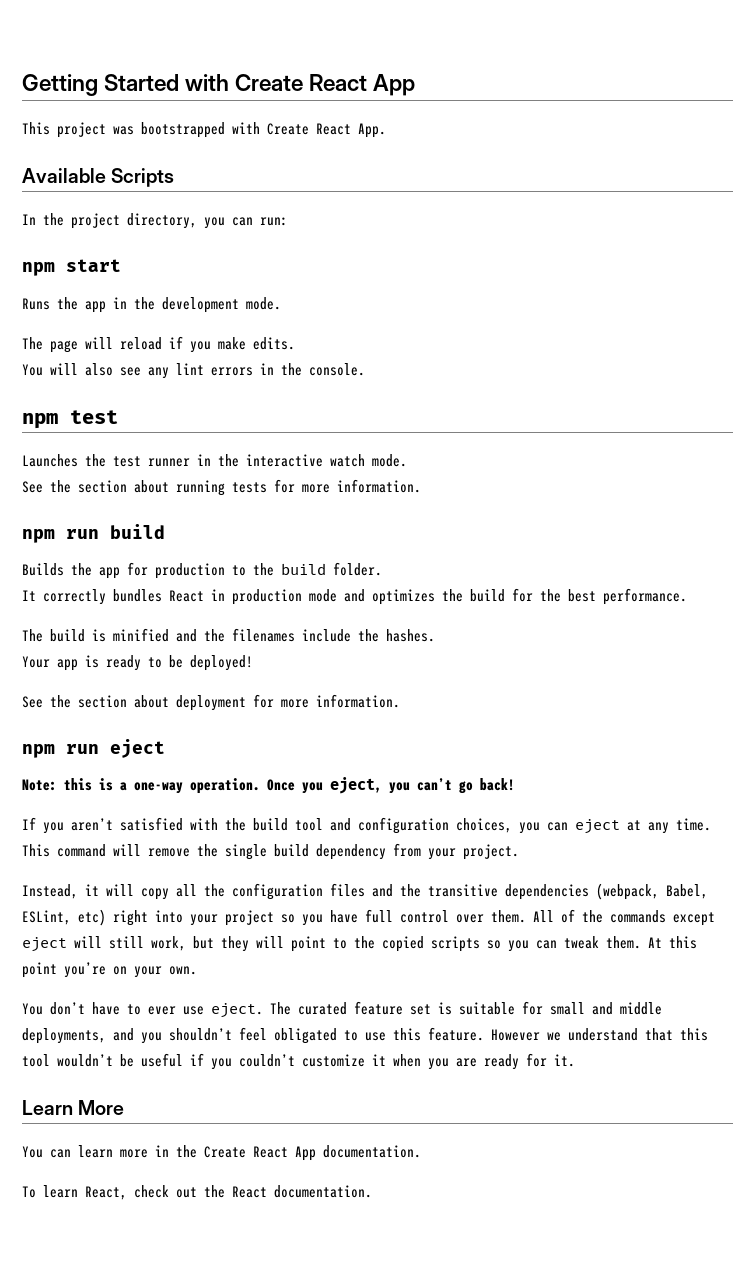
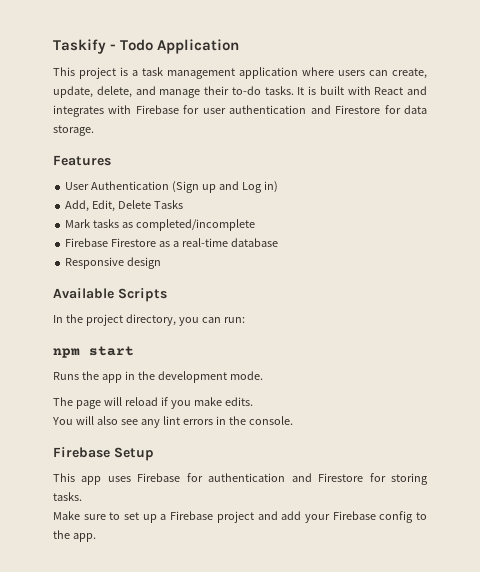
[22,74,416,96] [22,122,386,138] Getting Started with Create React App // This project was bootstrapped with Create React App. -> [53,39,240,54] [53,67,427,79] [53,86,427,98] [53,105,428,117] [53,125,94,136] [53,155,111,166] [65,181,278,193] [65,200,184,212] [65,219,256,231] [65,238,278,247] [65,257,162,269] Taskify - Todo Application // This project is a task management application where users can create, update, delete, and manage their to-do tasks. It is built with React and integrates with Firebase for user authentication and Firestore for data storage. // Features // User Authentication (Sign up and Log in) // Add, Edit, Delete Tasks // Mark tasks as completed/incomplete // Firebase Firestore as a real-time database // Responsive design
[22,410,118,429] [22,454,407,467] [22,479,421,496] [22,524,165,543] [22,562,382,579] [22,588,687,605] [22,628,435,642] [22,655,253,671] [22,694,400,711] [22,739,165,758] [22,777,515,794] [22,817,711,834] [22,843,519,860] [22,883,708,900] [22,909,715,926] [22,936,697,952] [22,962,197,978] [22,1001,662,1018] [22,1027,708,1044] [22,1053,575,1070] [22,1100,125,1115] [22,1145,421,1161] [22,1185,372,1200] npm test // Launches the test runner in the interactive watch mode. // See the section about running tests for more information. // npm run build // Builds the app for production to the build folder. // It correctly bundles React in production mode and optimizes the build for the best performance. // The build is minified and the filenames include the hashes. // Your app is ready to be deployed! // See the section about deployment for more information. // npm run eject // Note: this is a one-way operation. Once you eject, you can’t go back! // If you aren’t satisfied with the build tool and configuration choices, you can eject at any time. This command will remove the single build dependency from your project. // Instead, it will copy all the configuration files and the transitive dependencies (webpack, Babel, ESLint, etc) right into your project so you have full control over them. All of the commands except eject will still work, but they will point to the copied scripts so you can tweak them. At this point you’re on your own. // You don’t have to ever use eject. The curated feature set is suitable for small and middle deployments, and you shouldn’t feel obligated to use this feature. However we understand that this tool wouldn’t be useful if you couldn’t customize it when you are ready for it. // Learn More // You can learn more in the Create React App documentation. // To learn React, check out the React documentation. -> [53,447,154,461] [53,473,429,485] [53,492,82,501] [53,511,427,523] [53,530,96,542] Firebase Setup // This app uses Firebase for authentication and Firestore for storing tasks. // Make sure to set up a Firebase project and add your Firebase config to the app.

